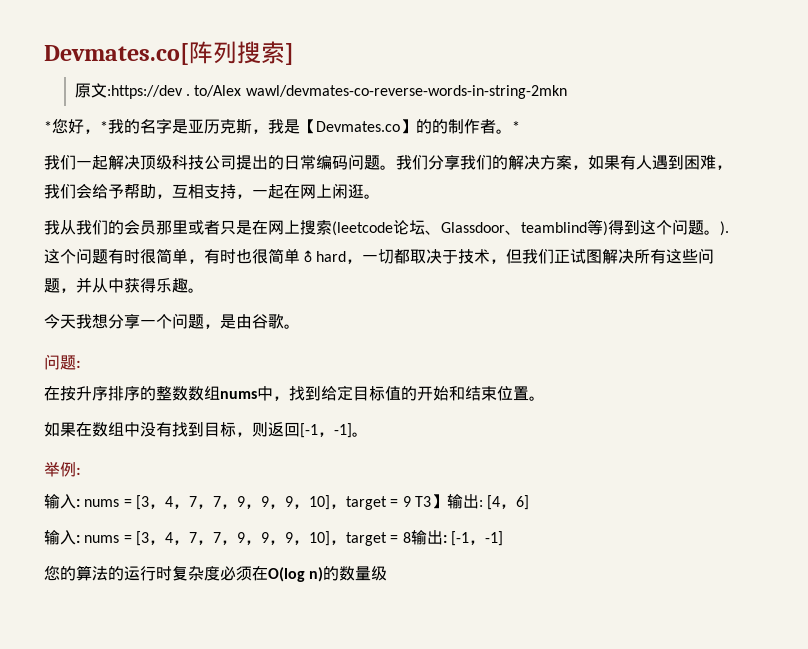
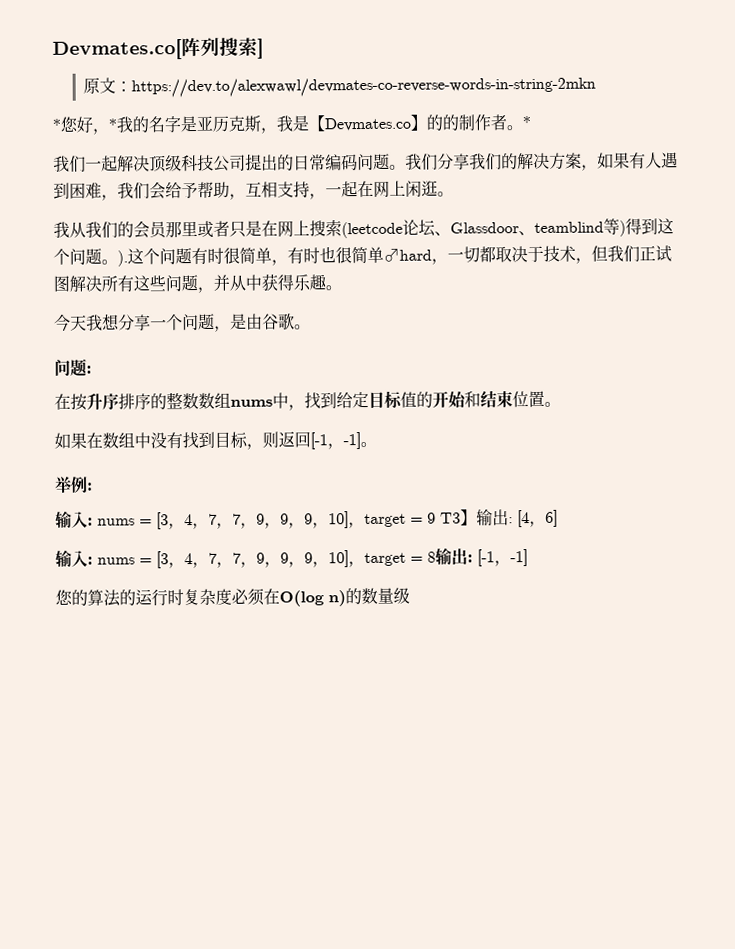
[106,85,567,99] :https://dev . to/Alex wawl/devmates-co-reverse-words-in-string-2mkn -> [115,76,597,98] ：https://dev.to/alexwawl/devmates-co-reverse-words-in-string-2mkn

